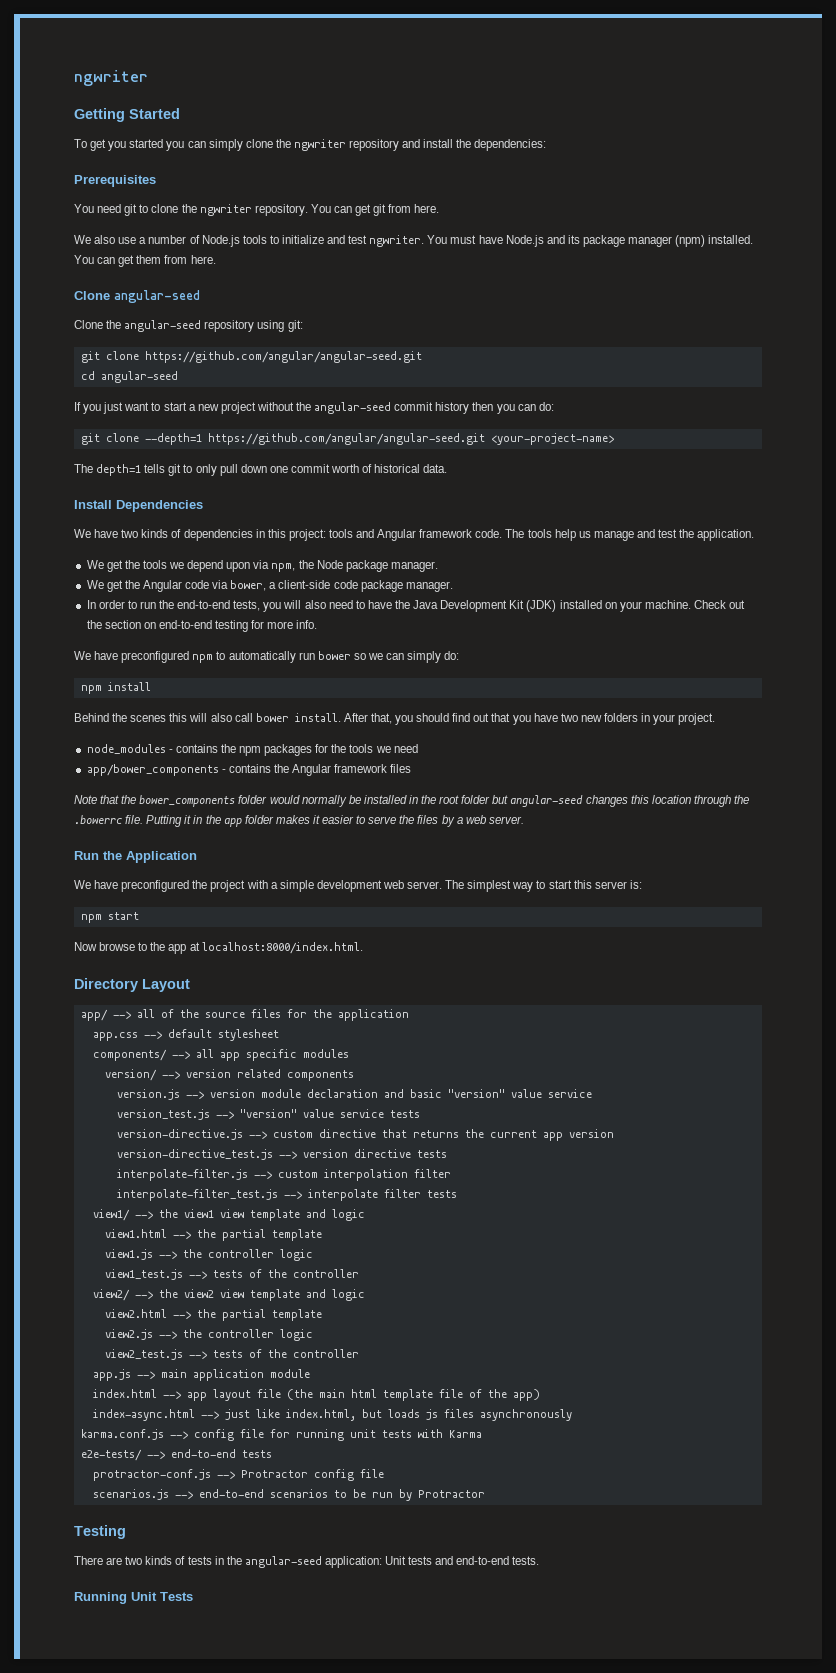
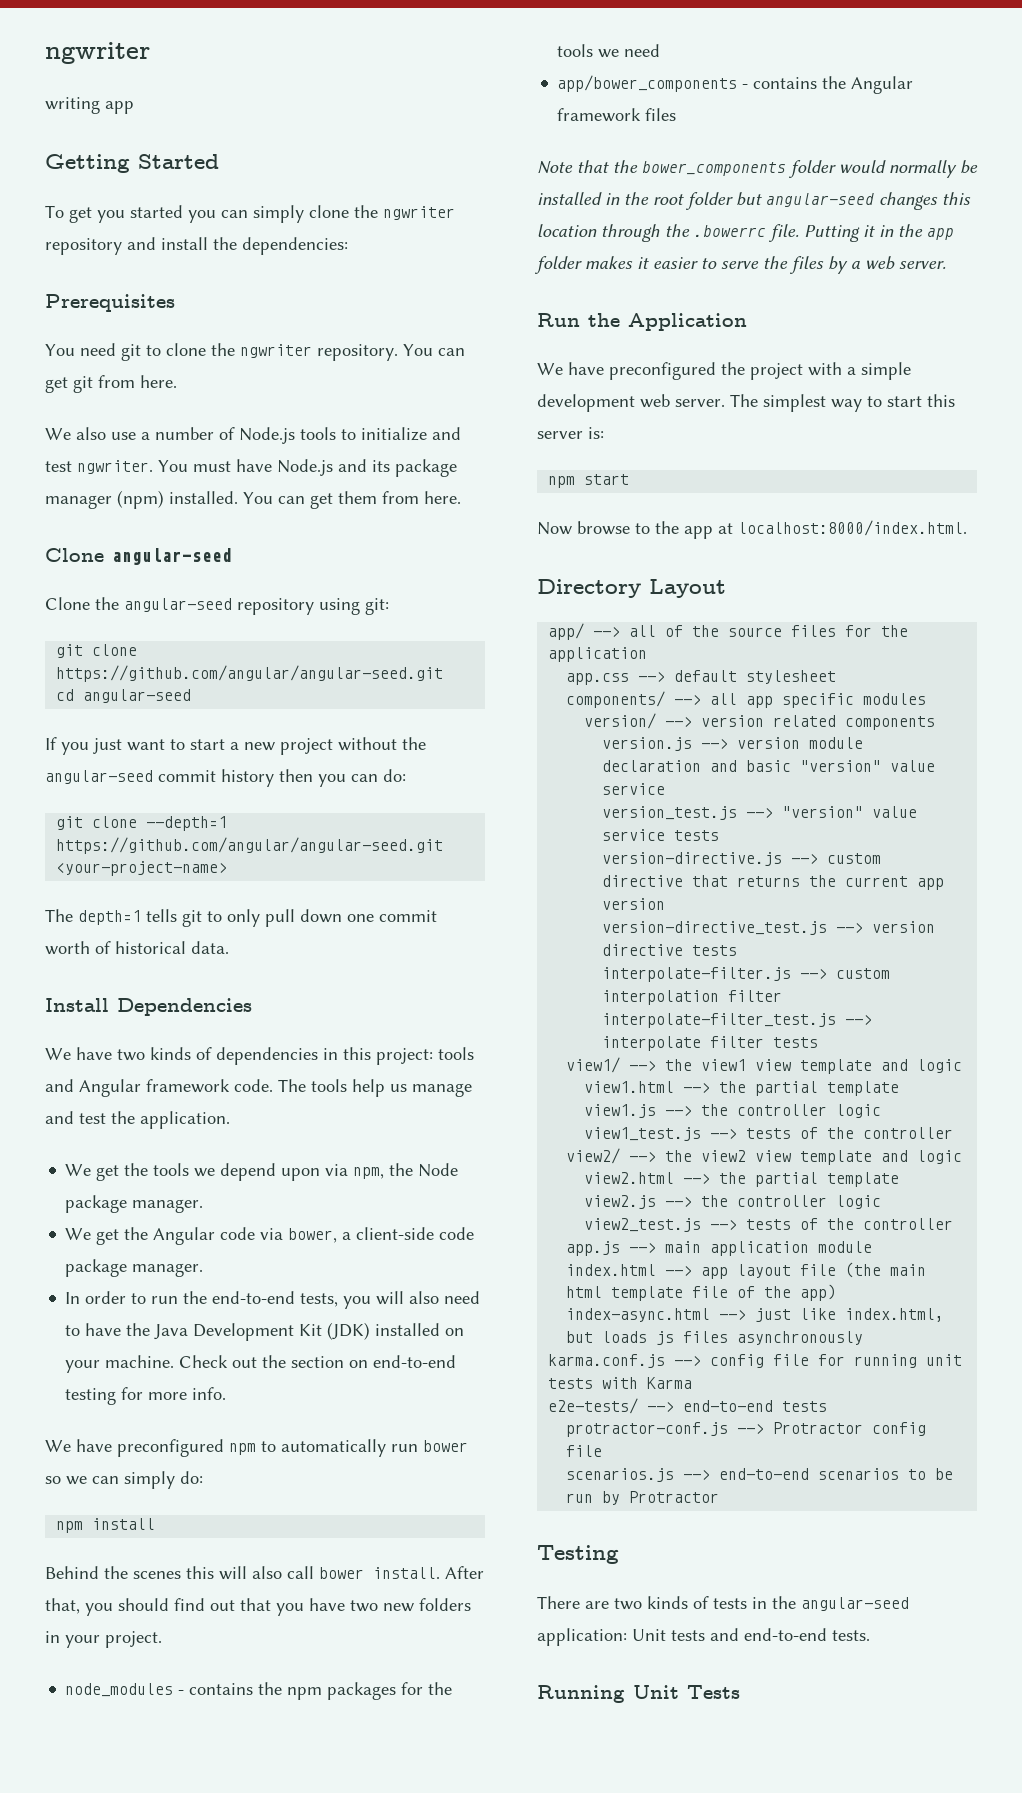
[74,70,148,86] ngwriter -> [45,42,150,64] [45,97,134,114] ngwriter // writing app

